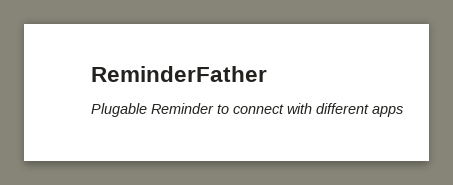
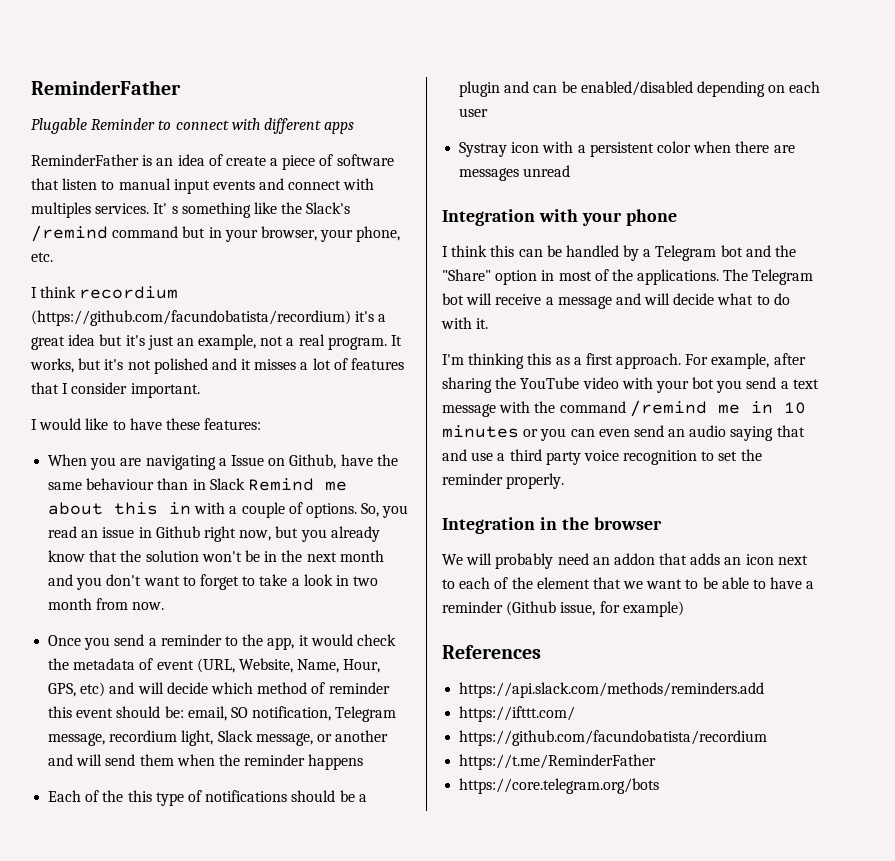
(403, 111) none -> [31,154,394,170] [31,178,375,194] [31,202,351,218] [31,225,401,242] [31,252,53,262] [31,286,179,299] [31,310,387,326] [31,334,403,350] [30,358,405,374] [31,382,200,398] [31,418,262,430] [48,454,398,470] [48,478,347,491] [48,502,409,518] [48,526,380,542] [48,550,384,562] [48,574,379,590] [48,598,165,610] [48,634,396,650] [48,658,381,673] [48,682,390,697] [48,706,397,722] [48,730,389,746] [48,754,364,770] [48,790,367,806] [459,81,821,97] [459,108,489,117] [459,141,795,157] [459,165,571,181] [442,209,677,226] [442,245,797,261] [442,269,814,285] [442,293,790,309] [441,317,489,329] [442,353,806,369] [442,377,819,393] [442,400,806,417] [442,425,805,441] [442,449,762,465] [442,473,565,489] [442,517,662,534] [442,553,808,569] [442,577,815,589] [442,601,684,617] [442,645,541,659] [459,682,765,698] [459,706,576,722] [459,730,768,746] [459,754,657,770] [459,778,660,794] // ReminderFather is an idea of create a piece of software that listen to manual input events and connect with multiples services. It' s something like the Slack's /remind command but in your browser, your phone, etc. // I think recordium (https://github.com/facundobatista/recordium) it's a great idea but it's just an example, not a real program. It works, but it's not polished and it misses a lot of features that I consider important. // I would like to have these features: // When you are navigating a Issue on Github, have the same behaviour than in Slack Remind me about this in with a couple of options. So, you read an issue in Github right now, but you already know that the solution won't be in the next month and you don't want to forget to take a look in two month from now. // Once you send a reminder to the app, it would check the metadata of event (URL, Website, Name, Hour, GPS, etc) and will decide which method of reminder this event should be: email, SO notification, Telegram message, recordium light, Slack message, or another and will send them when the reminder happens // Each of the this type of notifications should be a plugin and can be enabled/disabled depending on each user // Systray icon with a persistent color when there are messages unread // Integration with your phone // I think this can be handled by a Telegram bot and the "Share" option in most of the applications. The Telegram bot will receive a message and will decide what to do with it. // I'm thinking this as a first approach. For example, after sharing the YouTube video with your bot you send a text message with the command /remind me in 10 minutes or you can even send an audio saying that and use a third party voice recognition to set the reminder properly. // Integration in the browser // We will probably need an addon that adds an icon next to each of the element that we want to be able to have a reminder (Github issue, for example) // References // https://api.slack.com/methods/reminders.add // https://ifttt.com/ // https://github.com/facundobatista/recordium // https://t.me/ReminderFather // https://core.telegram.org/bots

